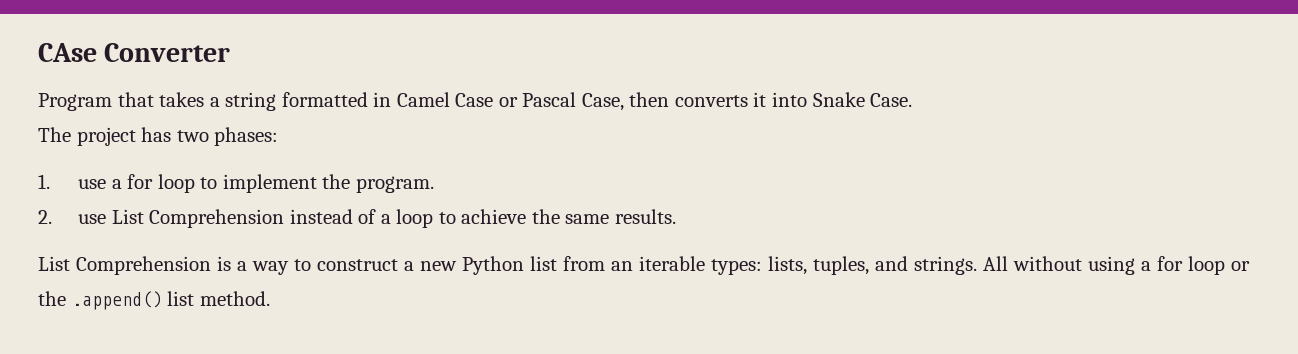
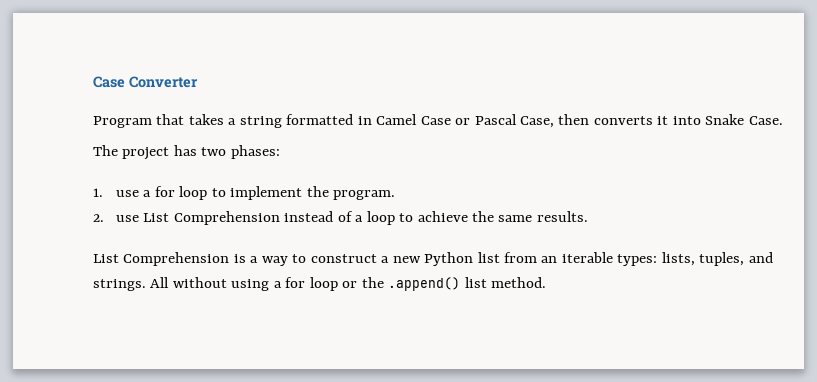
[38,43,97,62] CAse -> [93,76,125,88] Case

